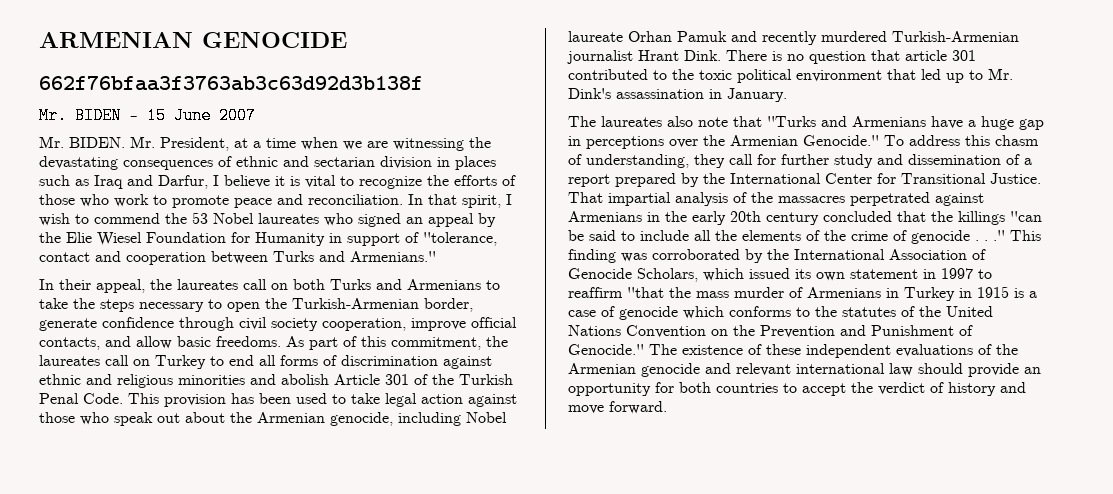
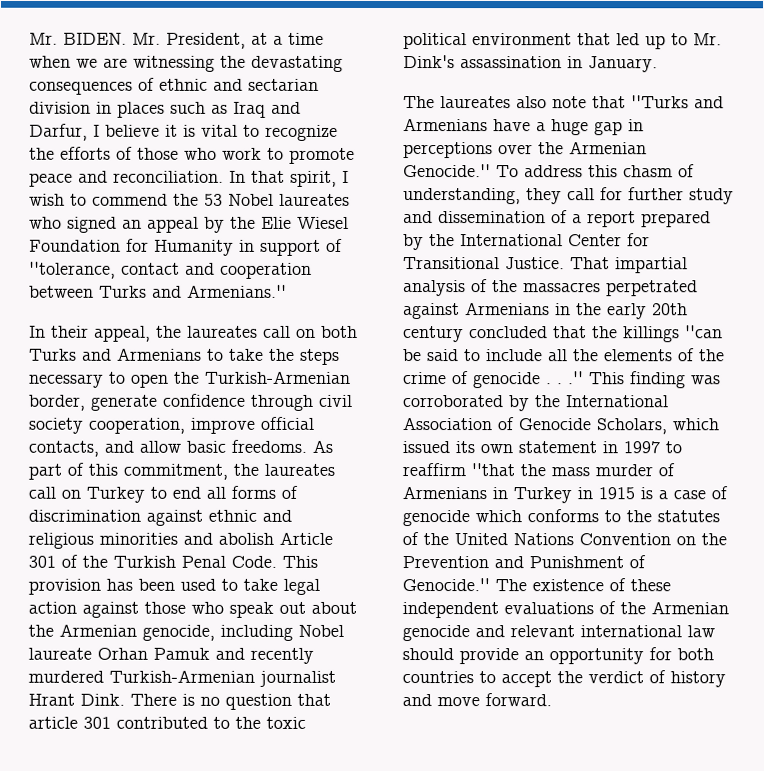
[39,32,347,48] [39,76,423,91] [39,107,256,124] ARMENIAN GENOCIDE // 662f76bfaa3f3763ab3c63d92d3b138f // Mr. BIDEN — 15 June 2007 // -> (29, 38) none

